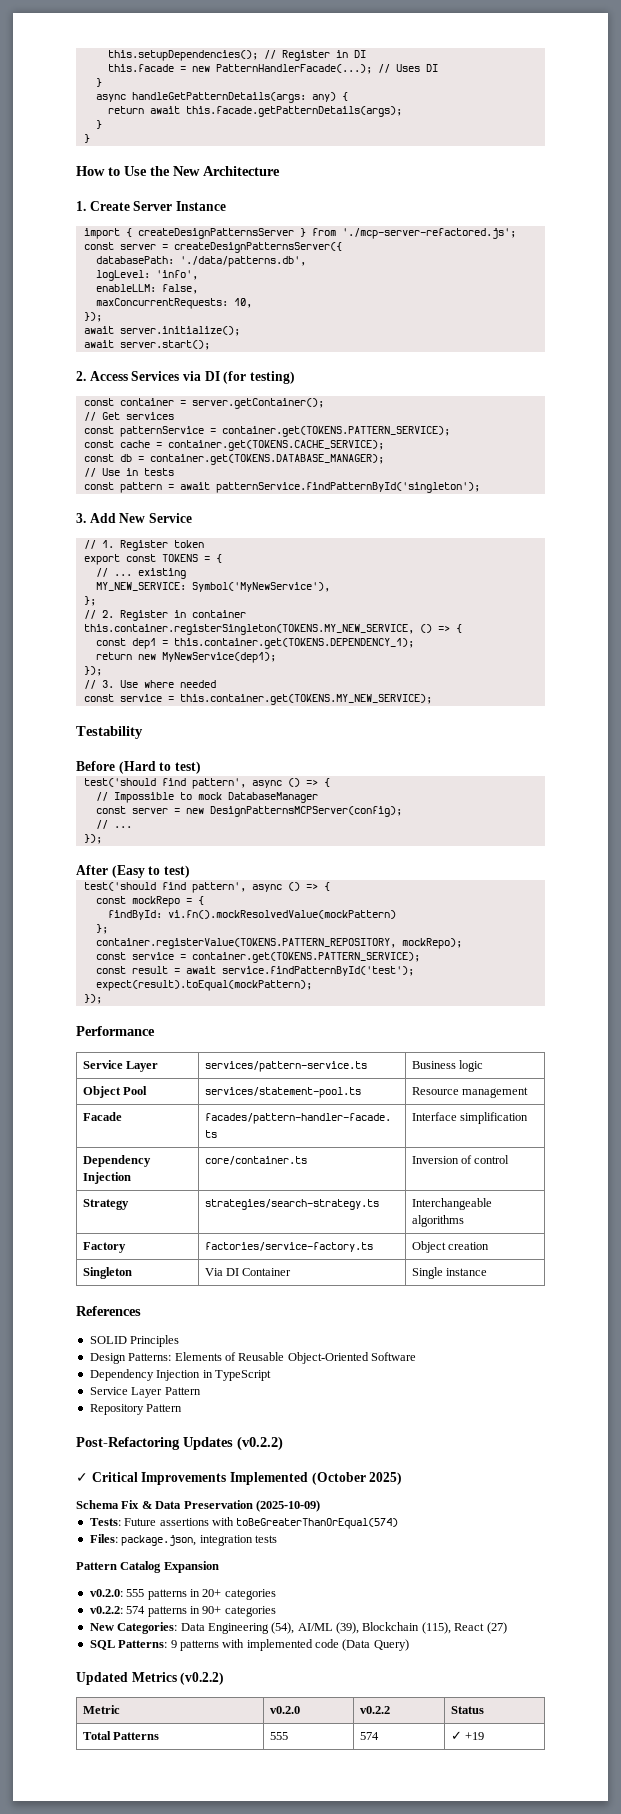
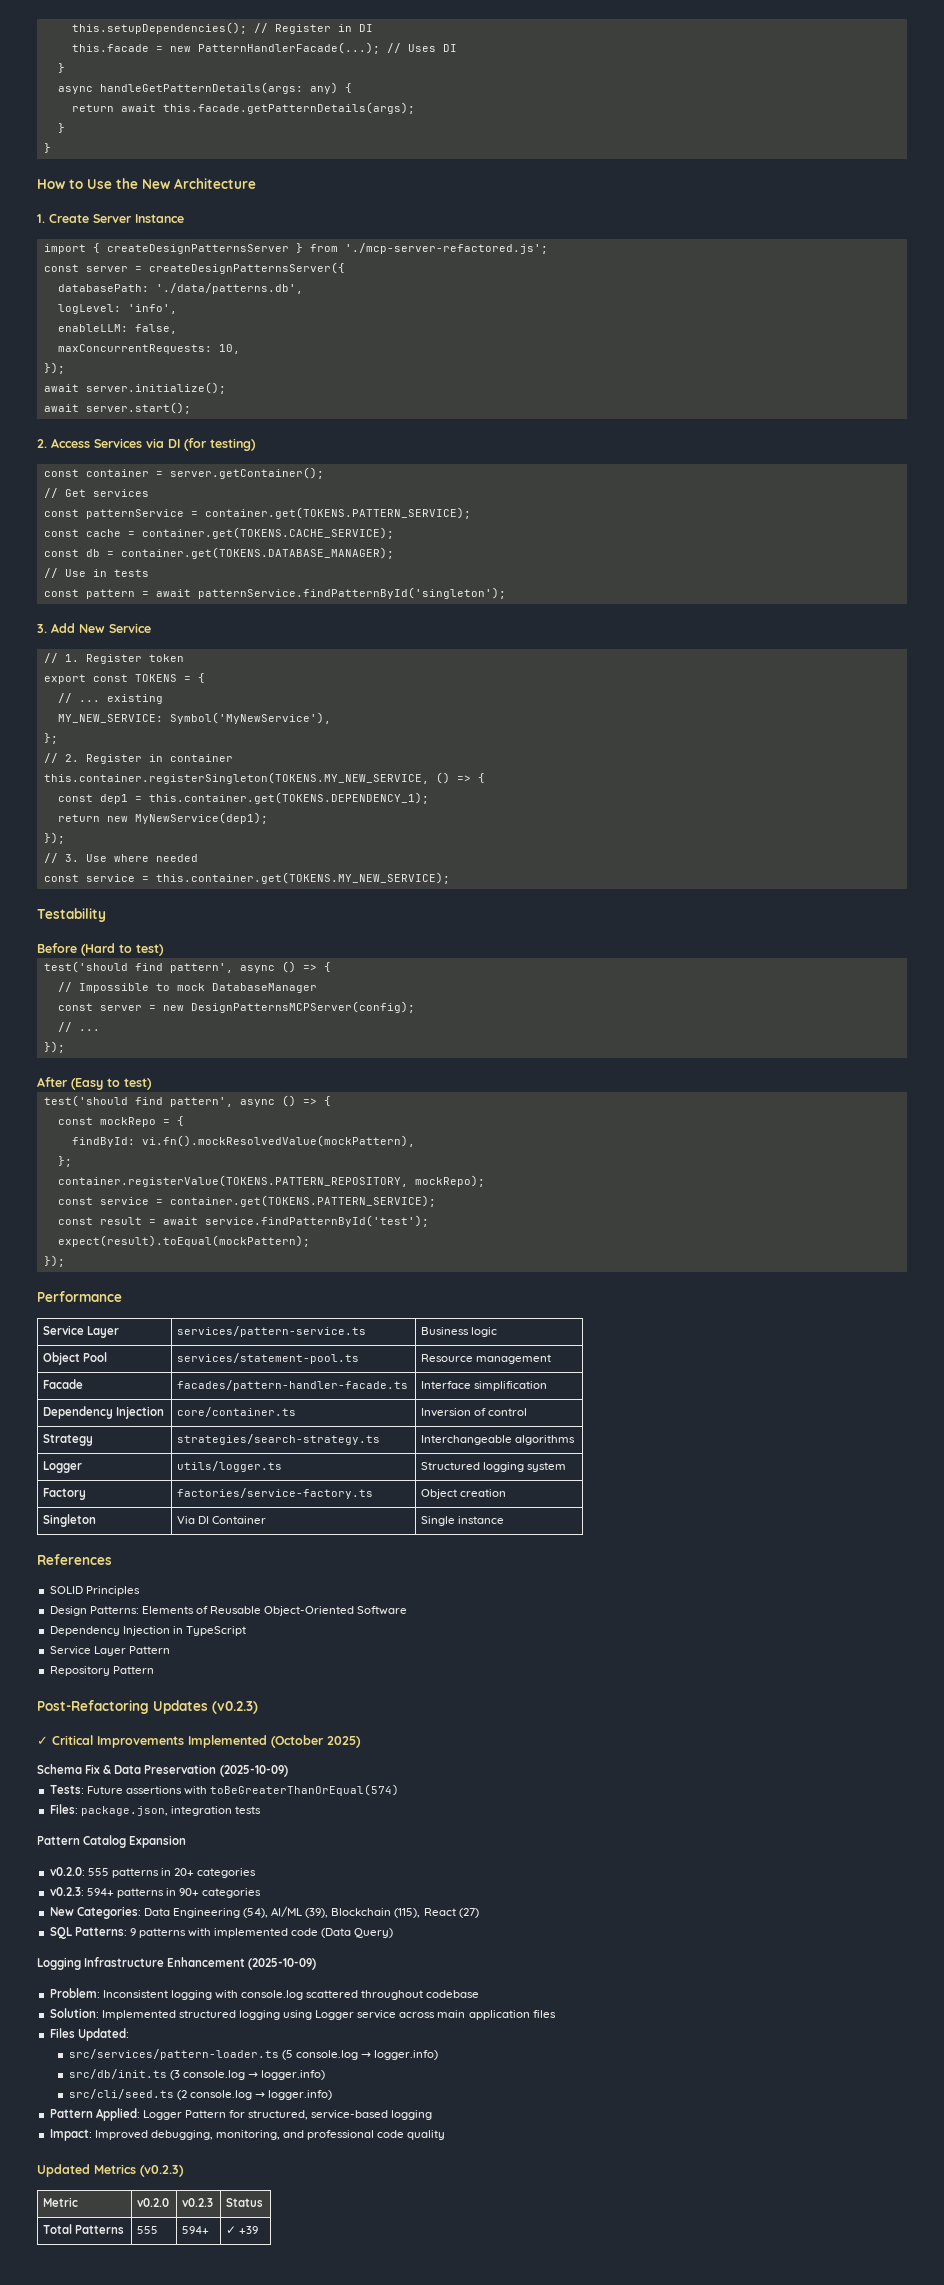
[167,910,396,919] vi.fn().mockResolvedValue(mockPattern) -> [141,1135,415,1147] vi.fn().mockResolvedValue(mockPattern),
(464, 1221) none -> [42,1461,82,1473] [176,1461,282,1472] [420,1462,567,1472] // Logger | utils/logger.ts | Structured logging system
[237,1436,283,1451] (v0.2.2) -> [212,1701,258,1714] (v0.2.3)
[89,1606,146,1614] v0.2.2: 574 -> [49,1887,114,1896] v0.2.3: 594+
(409, 1645) none -> [37,1957,317,1970] [49,1988,480,2000] [49,2008,556,2020] [49,2028,129,2041] [68,2049,439,2060] [68,2069,326,2080] [68,2089,333,2100] [49,2108,433,2121] [49,2129,446,2141] // Logging Infrastructure Enhancement (2025-10-09) // Problem: Inconsistent logging with console.log scattered throughout codebase // Solution: Implemented structured logging using Logger service across main application files // Files Updated: // src/services/pattern-loader.ts (5 console.log → logger.info) // src/db/init.ts (3 console.log → logger.info) // src/cli/seed.ts (2 console.log → logger.info) // Pattern Applied: Logger Pattern for structured, service-based logging // Impact: Improved debugging, monitoring, and professional code quality
[180,1672,225,1685] (v0.2.2) -> [140,2165,184,2177] (v0.2.3)
[359,1706,390,1714] v0.2.2 -> [181,2198,213,2207] v0.2.3
[359,1732,379,1740] [450,1731,485,1740] 574 | ✓ +19 -> [181,2226,209,2234] [225,2226,259,2234] 594+ | ✓ +39

